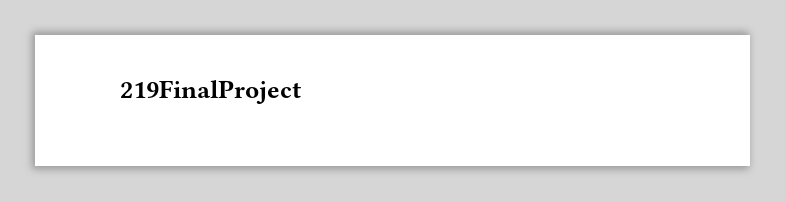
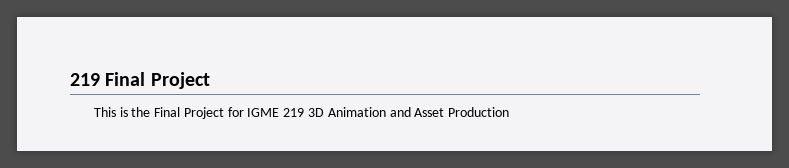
[120,80,301,104] 219FinalProject -> [70,72,210,89] [93,107,510,119] 219 Final Project // This is the Final Project for IGME 219 3D Animation and Asset Production

